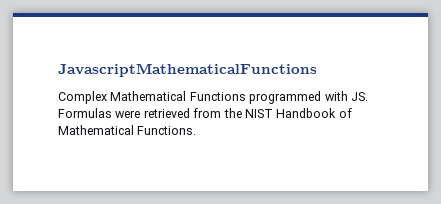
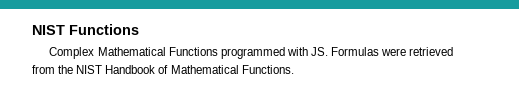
[58,63,317,77] JavascriptMathematicalFunctions -> [32,24,139,35] NIST Functions

